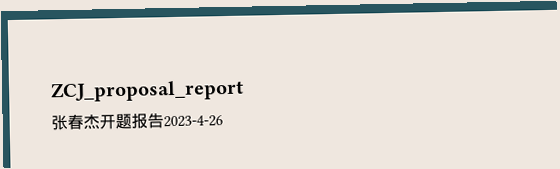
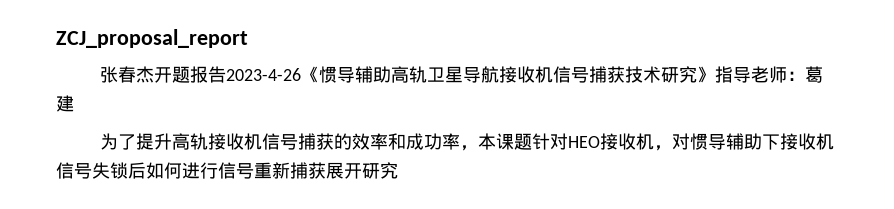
(223, 121) none -> [301,66,824,83] [56,95,74,112] [100,133,835,151] [56,162,398,179] 《惯导辅助高轨卫星导航接收机信号捕获技术研究》指导老师：葛建 // 为了提升高轨接收机信号捕获的效率和成功率，本课题针对HEO接收机，对惯导辅助下接收机信号失锁后如何进行信号重新捕获展开研究

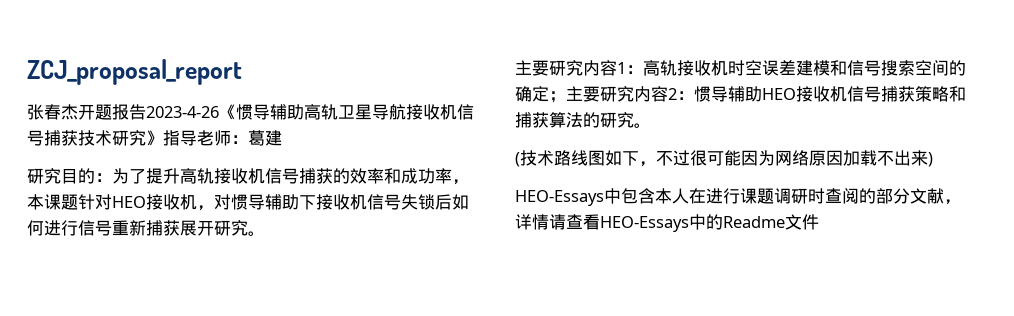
(74, 103) none -> [27,168,112,184] 研究目的：
(398, 170) none -> [248,231,265,236] [515,60,966,76] [515,86,966,103] [515,112,651,128] [515,150,933,167] [515,188,961,206] [515,214,819,232] 。 // 主要研究内容1：高轨接收机时空误差建模和信号搜索空间的确定；主要研究内容2：惯导辅助HEO接收机信号捕获策略和捕获算法的研究。 // (技术路线图如下，不过很可能因为网络原因加载不出来) // HEO-Essays中包含本人在进行课题调研时查阅的部分文献，详情请查看HEO-Essays中的Readme文件

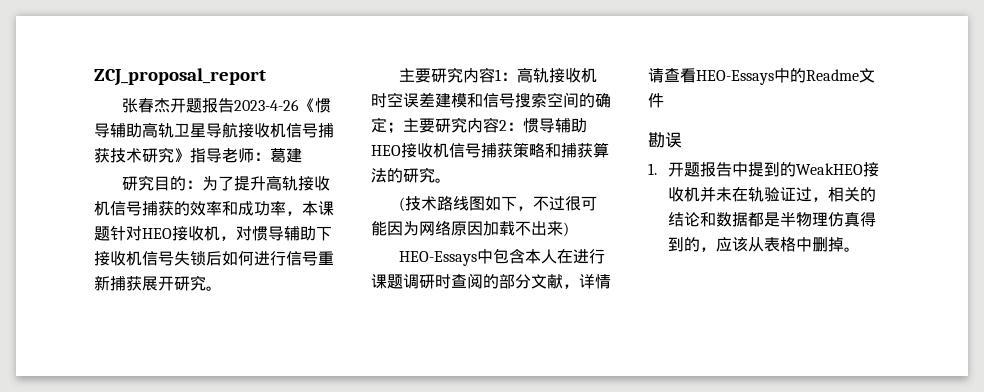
(819, 222) none -> [648,132,682,148] [648,162,879,177] [667,186,876,202] [667,212,876,227] [667,237,860,252] // 勘误 // 1.开题报告中提到的WeakHEO接收机并未在轨验证过，相关的结论和数据都是半物理仿真得到的，应该从表格中删掉。

